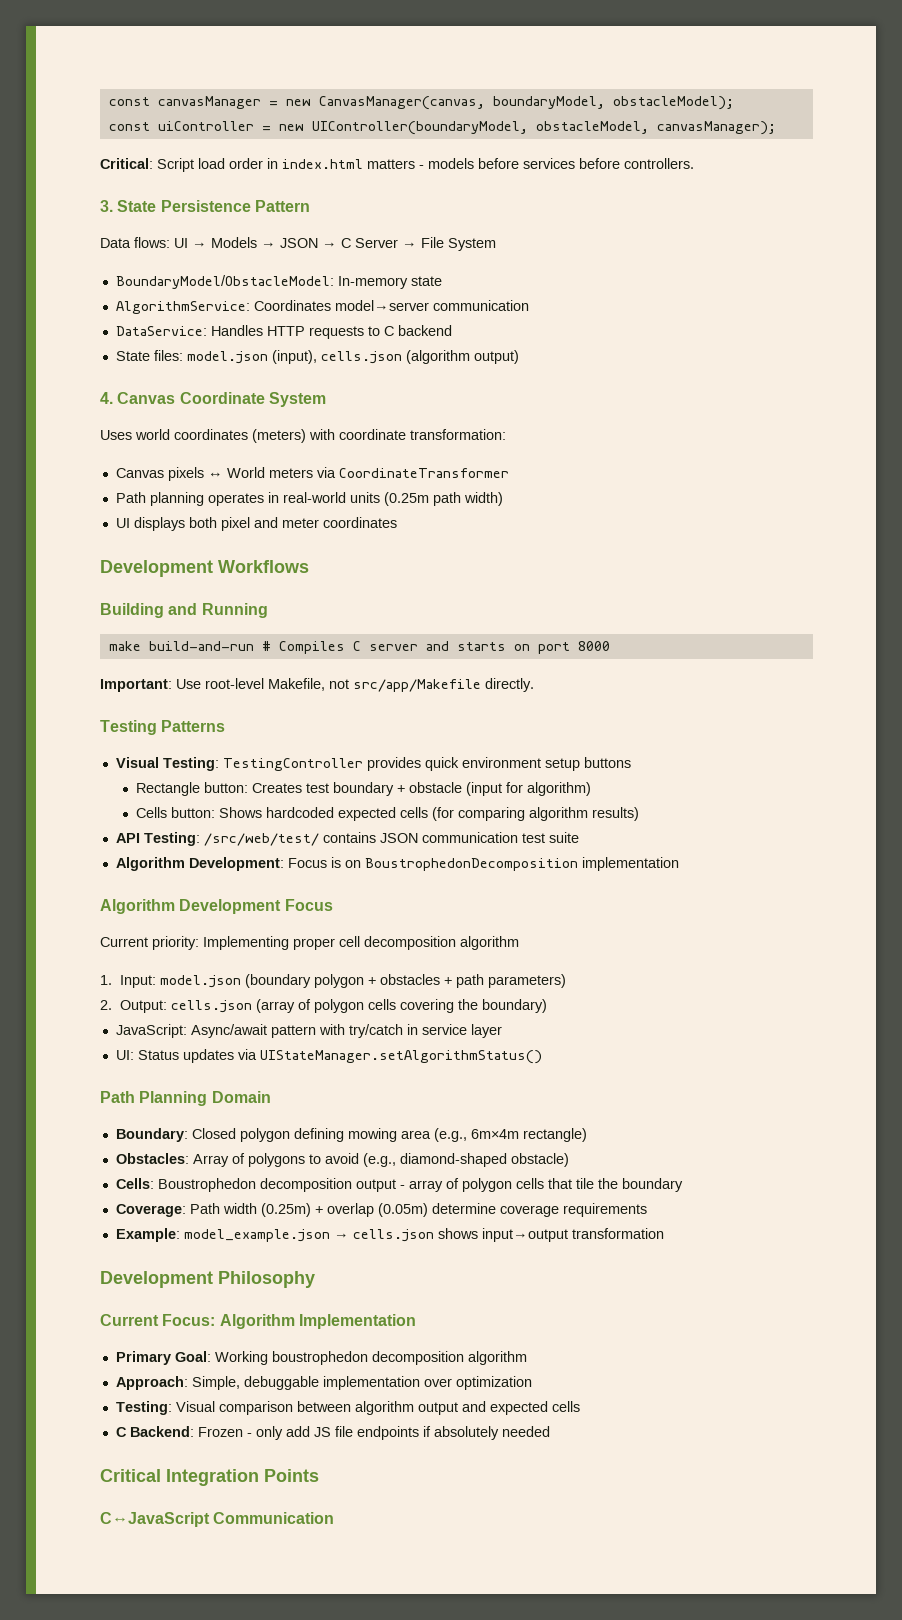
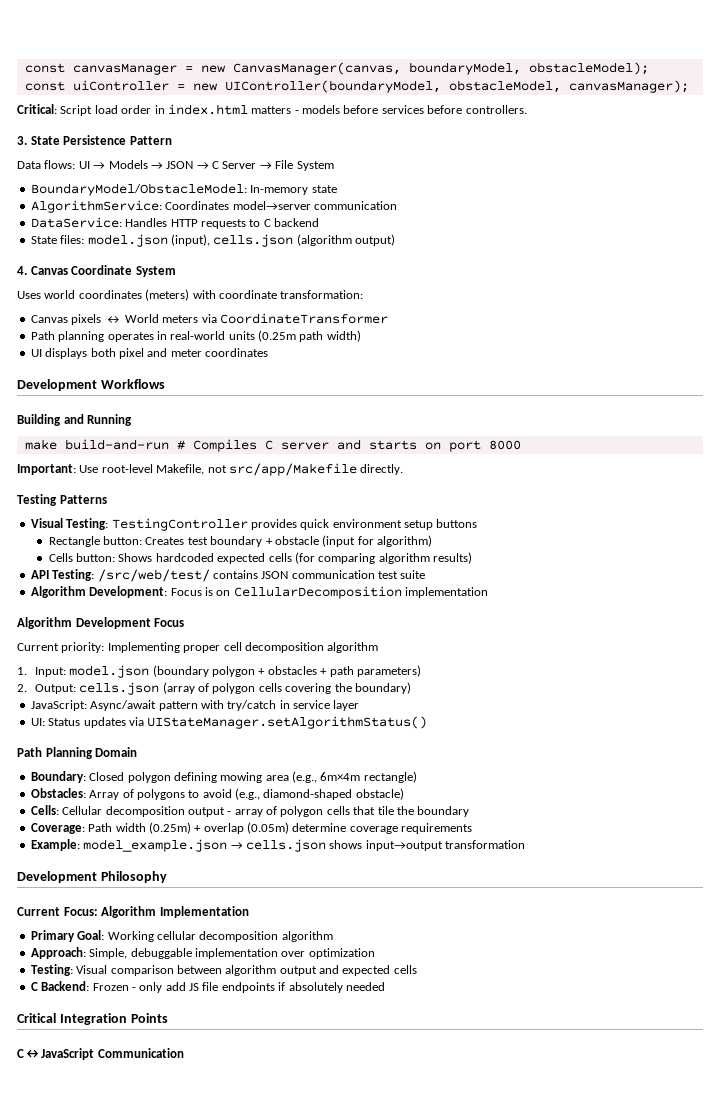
[364,858,578,871] BoustrophedonDecomposition -> [233,586,402,599] CellularDecomposition
[157,1178,256,1192] Boustrophedon -> [62,806,103,815] Cellular
[271,1351,368,1365] boustrophedon -> [156,931,196,940] cellular

